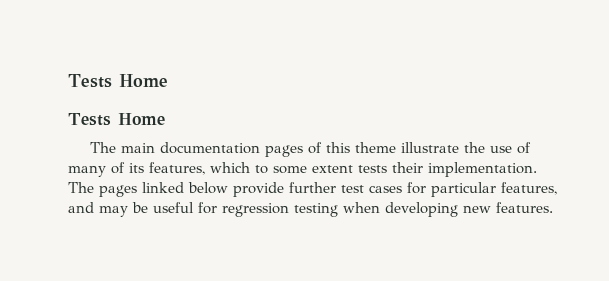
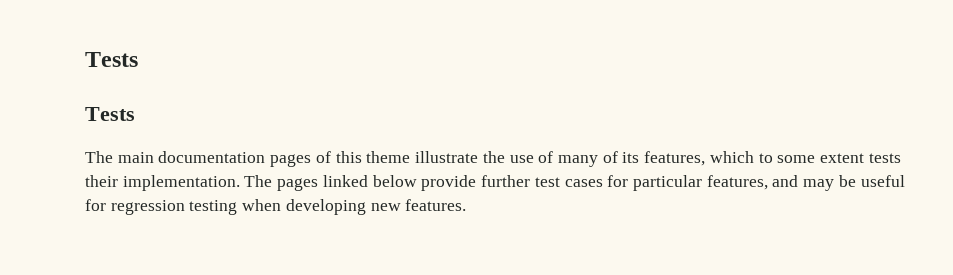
[68,74,168,88] [68,113,165,126] Tests Home // Tests Home -> [85,52,138,67] [85,107,135,121] Tests // Tests

